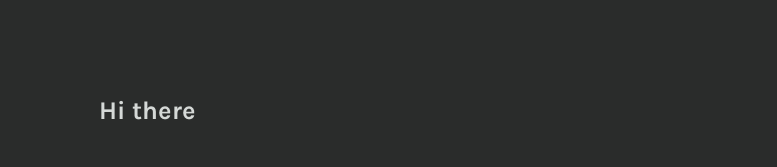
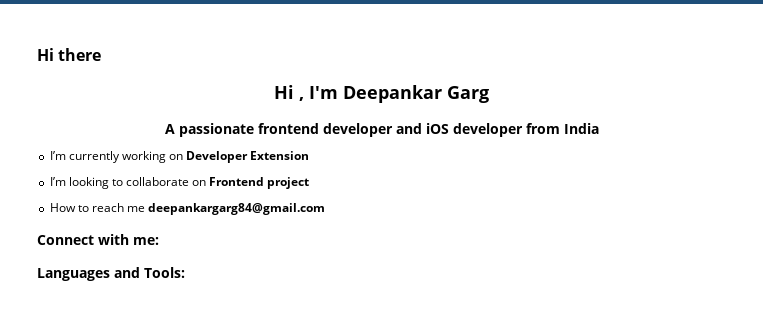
(196, 110) none -> [274,85,489,103] [164,123,599,137] [49,151,310,163] [49,177,310,189] [49,203,326,215] [37,234,159,245] [37,267,185,281] // Hi , I'm Deepankar Garg // A passionate frontend developer and iOS developer from India // I’m currently working on Developer Extension // I’m looking to collaborate on Frontend project // How to reach me deepankargarg84@gmail.com // Connect with me: // Languages and Tools:

